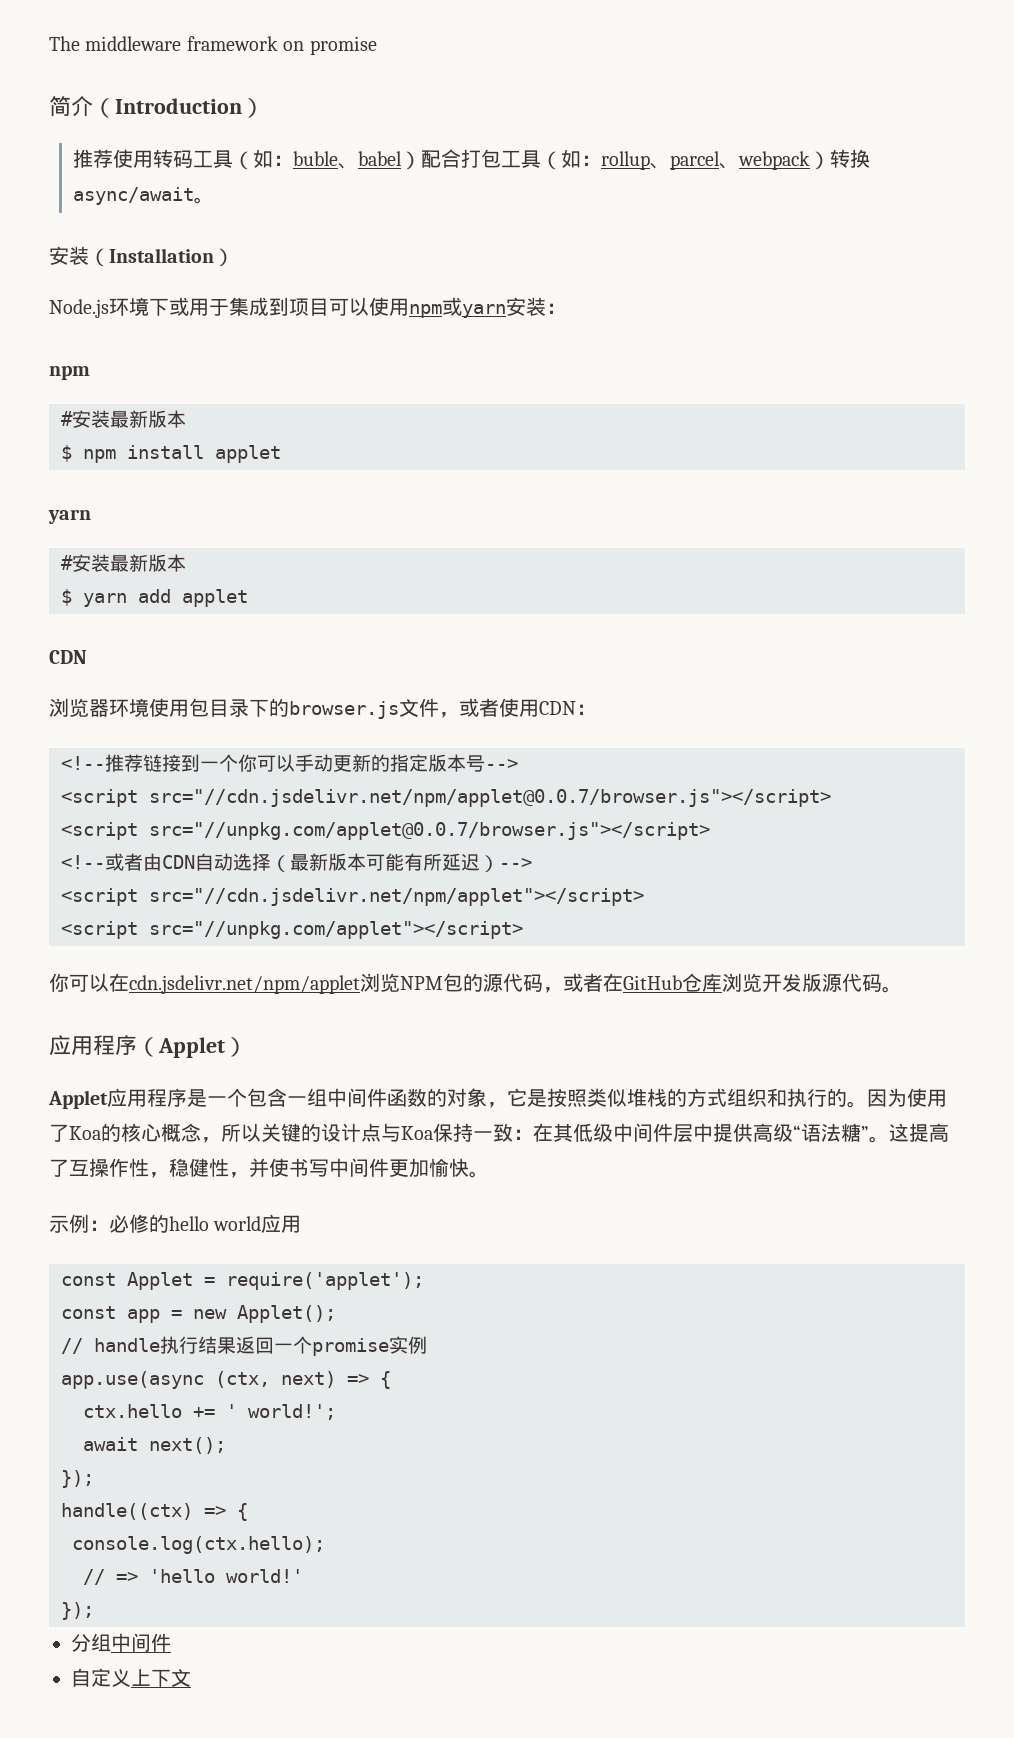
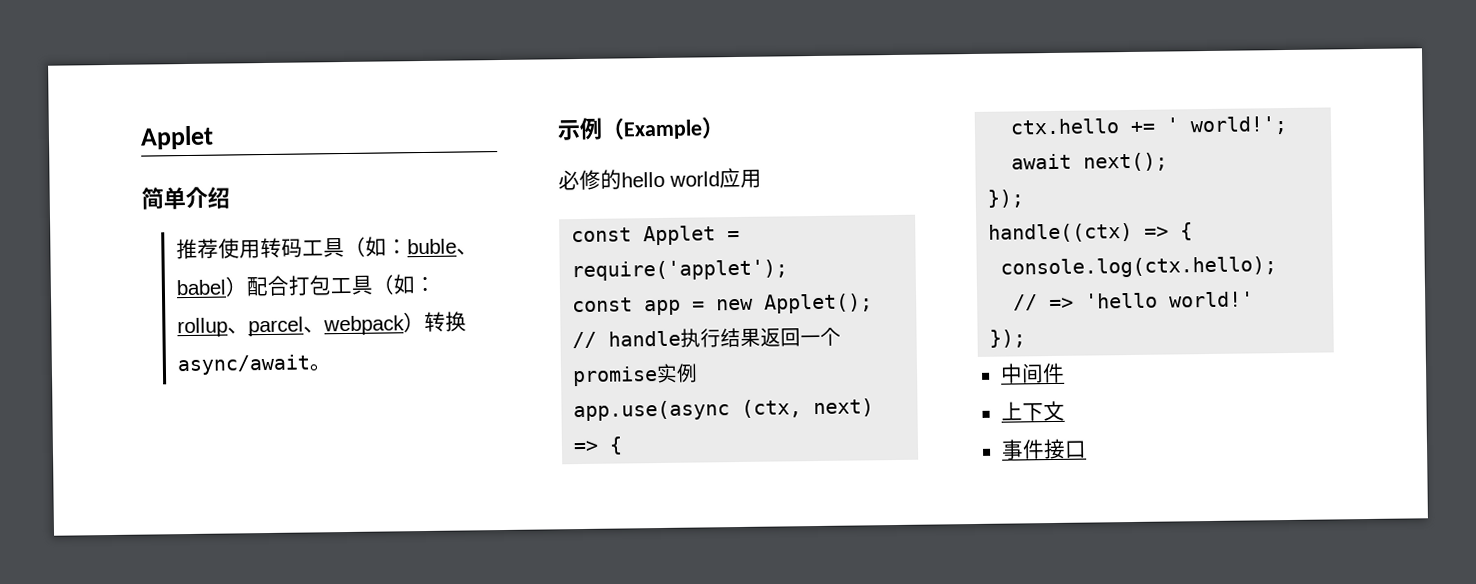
[49,36,377,55] [49,96,264,118] The middleware framework on promise // 简介（Introduction） -> [140,125,214,150] [141,186,230,210] Applet // 简单介绍
[49,246,234,267] [49,297,566,318] [49,366,90,380] [61,410,186,428] [61,445,281,463] [48,509,91,524] [61,554,186,572] [61,589,248,607] [49,650,87,664] [49,698,596,719] [61,754,518,772] [61,789,831,807] [61,822,710,840] [61,853,532,872] [61,888,644,906] [61,921,523,939] [49,973,902,994] [49,1035,247,1058] [48,1088,947,1109] [49,1123,949,1143] [49,1158,489,1178] [49,1214,109,1233] 安装（Installation） // Node.js环境下或用于集成到项目可以使用npm或yarn安装： // npm // #安装最新版本 // $ npm install applet // yarn // #安装最新版本 // $ yarn add applet // CDN // 浏览器环境使用包目录下的browser.js文件，或者使用CDN： // <!--推荐链接到一个你可以手动更新的指定版本号--> // <script src="//cdn.jsdelivr.net/npm/applet@0.0.7/browser.js"></script> // <script src="//unpkg.com/applet@0.0.7/browser.js"></script> // <!--或者由CDN自动选择（最新版本可能有所延迟）--> // <script src="//cdn.jsdelivr.net/npm/applet"></script> // <script src="//unpkg.com/applet"></script> // 你可以在cdn.jsdelivr.net/npm/applet浏览NPM包的源代码，或者在GitHub仓库浏览开发版源代码。 // 应用程序（Applet） // Applet应用程序是一个包含一组中间件函数的对象，它是按照类似堆栈的方式组织和执行的。因为使用了Koa的核心概念，所以关键的设计点与Koa保持一致：在其低级中间件层中提供高级“语法糖”。这提高了互操作性，稳健性，并使书写中间件更加愉快。 // 示例： -> [557,116,725,141] 示例（Example） //
[71,1633,111,1652] 分组 -> (1027, 338) none
[71,1668,131,1687] 自定义 -> (1065, 373) none
(191, 1677) none -> [1000,438,1087,460] // 事件接口

